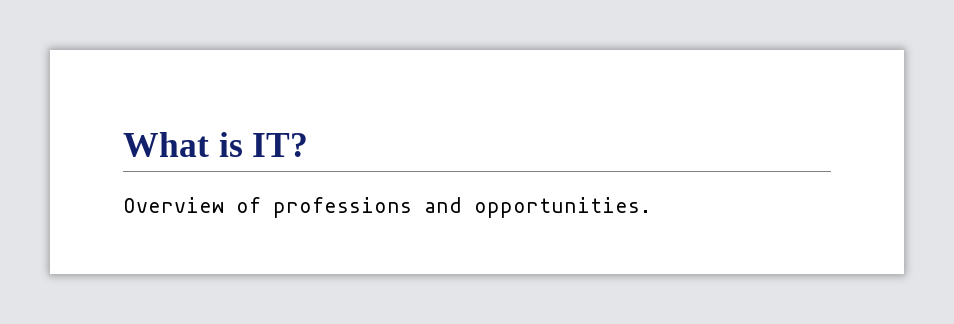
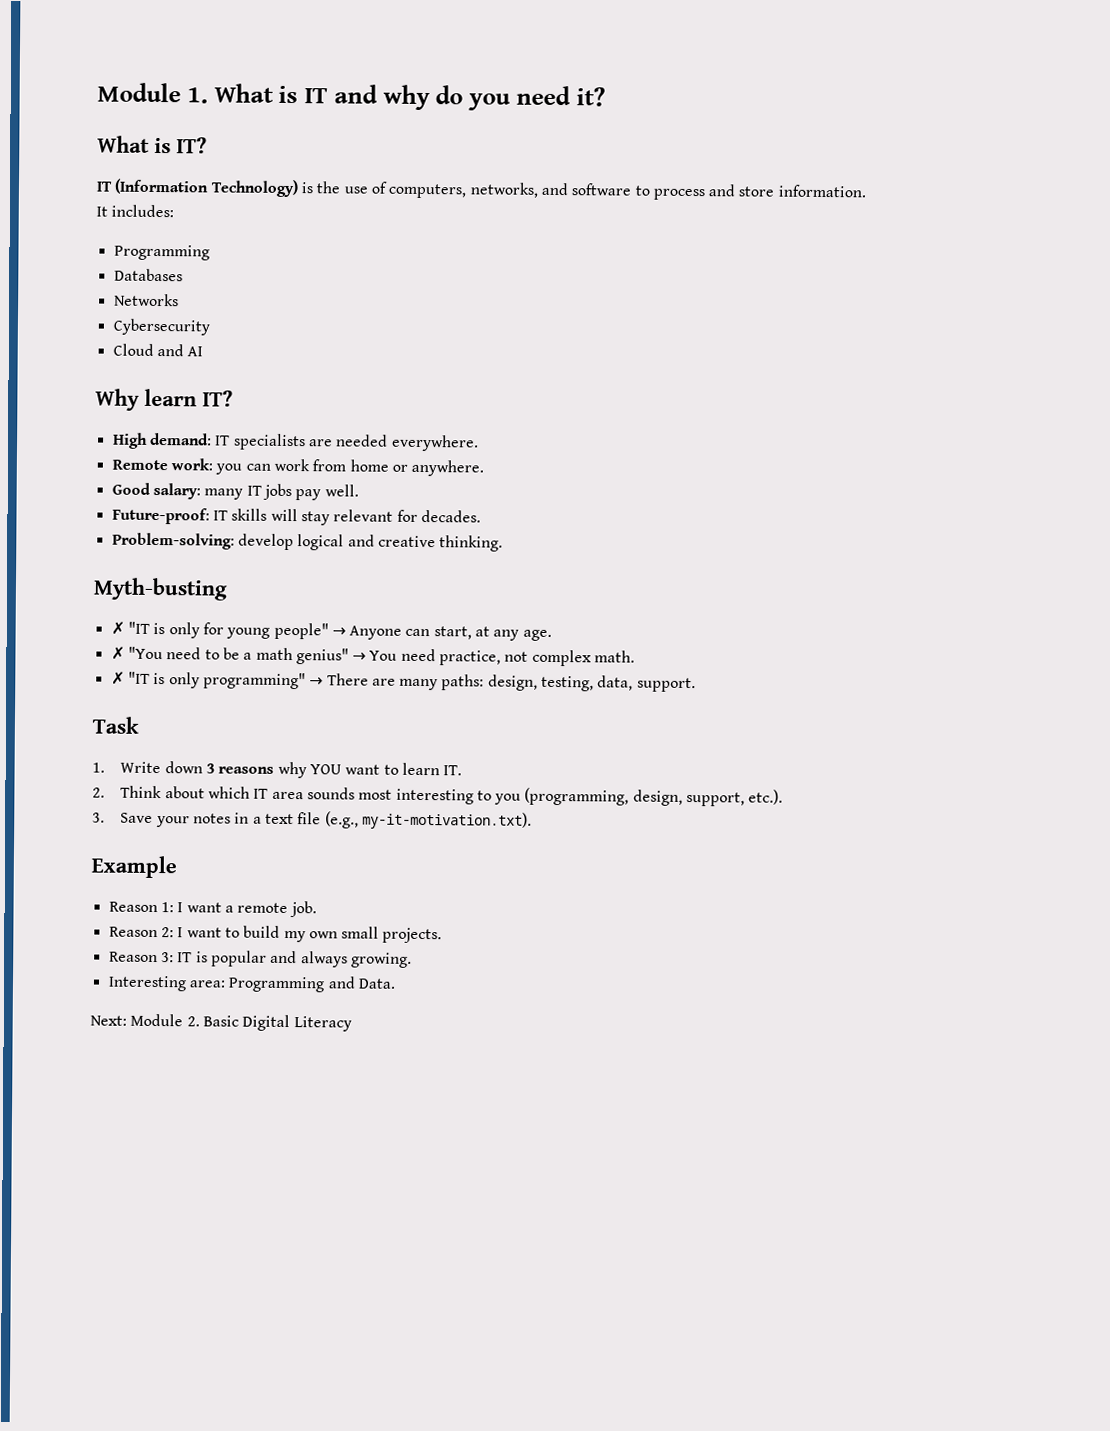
[123,132,309,157] [123,197,651,218] What is IT? // Overview of professions and opportunities. -> [97,82,606,111] [97,135,207,154] [96,178,866,201] [96,204,175,218] [113,244,210,261] [113,268,183,282] [113,293,179,307] [112,318,210,336] [112,343,204,357] [95,388,233,411] [111,432,479,452] [111,458,485,477] [111,482,359,501] [111,507,481,526] [111,532,504,552] [93,577,228,601] [110,621,552,641] [110,646,636,667] [110,671,696,693] [92,716,139,734] [92,761,463,779] [92,785,784,807] [92,811,532,830] [91,855,177,879] [108,901,317,918] [108,925,443,944] [108,950,412,968] [107,975,396,993] [90,1013,352,1032] Module 1. What is IT and why do you need it? // What is IT? // IT (Information Technology) is the use of computers, networks, and software to process and store information. // It includes: // Programming // Databases // Networks // Cybersecurity // Cloud and AI // Why learn IT? // High demand: IT specialists are needed everywhere. // Remote work: you can work from home or anywhere. // Good salary: many IT jobs pay well. // Future-proof: IT skills will stay relevant for decades. // Problem-solving: develop logical and creative thinking. // Myth-busting // ✗ "IT is only for young people" → Anyone can start, at any age. // ✗ "You need to be a math genius" → You need practice, not complex math. // ✗ "IT is only programming" → There are many paths: design, testing, data, support. // Task // 1. Write down 3 reasons why YOU want to learn IT. // 2. Think about which IT area sounds most interesting to you (programming, design, support, etc.). // 3. Save your notes in a text file (e.g., my-it-motivation.txt). // Example // Reason 1: I want a remote job. // Reason 2: I want to build my own small projects. // Reason 3: IT is popular and always growing. // Interesting area: Programming and Data. // Next: Module 2. Basic Digital Literacy

